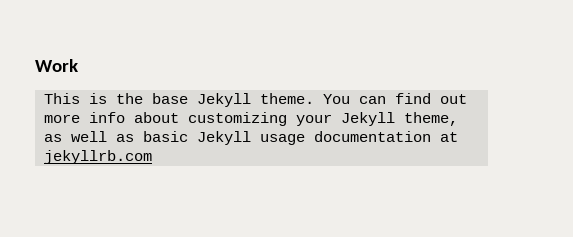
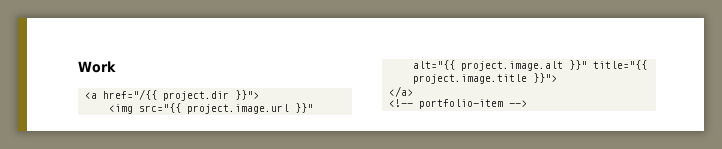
[44,93,468,107] [44,112,459,126] [44,131,459,145] [44,150,153,164] This is the base Jekyll theme. You can find out more info about customizing your Jekyll theme, as well as basic Jekyll usage documentation at jekyllrb.com -> [84,89,259,101] [108,103,313,114] [412,60,647,71] [412,73,557,84] [388,86,413,97] [388,99,527,109] <a href="/{{ project.dir }}"> // <img src="{{ project.image.url }}" alt="{{ project.image.alt }}" title="{{ project.image.title }}"> // </a> // <!-- portfolio-item -->

